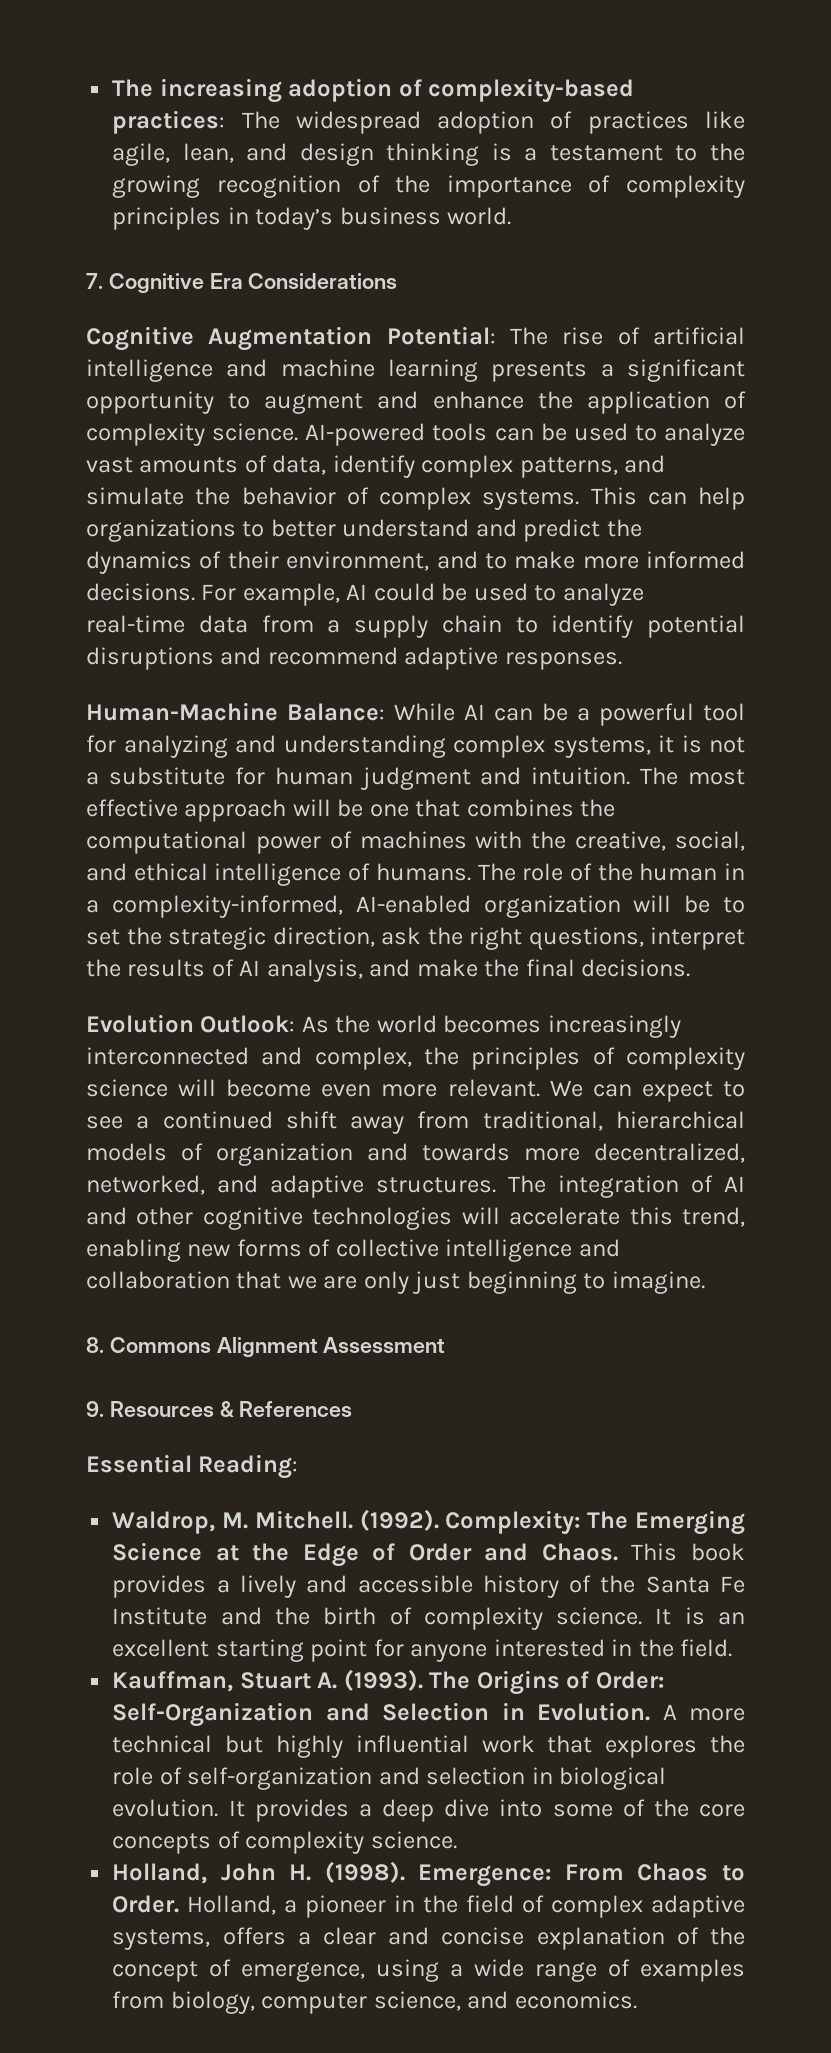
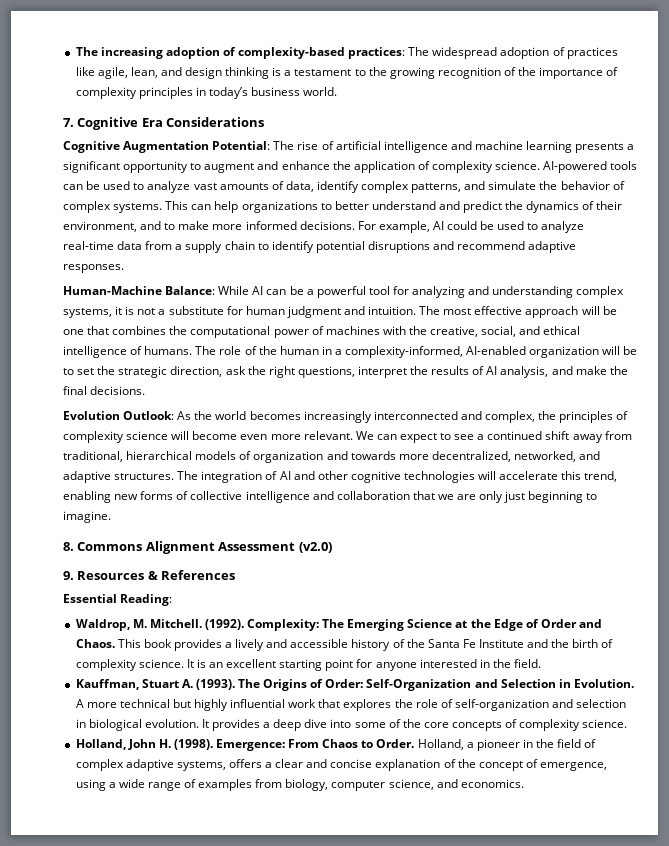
(446, 1345) none -> [298,542,332,553] (v2.0)

